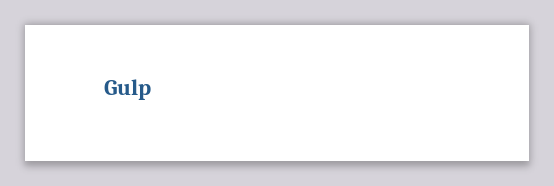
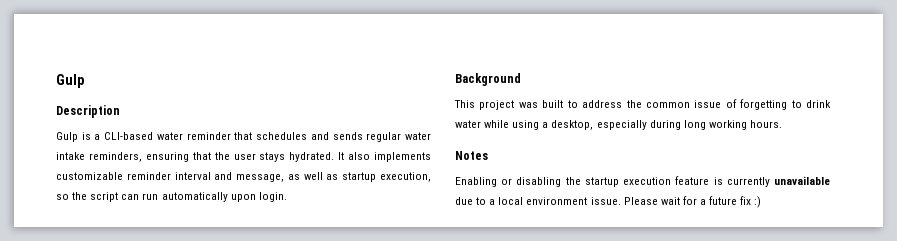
[104,79,151,100] Gulp -> [56,74,85,88] [56,105,120,118] [56,132,431,142] [56,152,431,162] [56,172,431,182] [56,192,287,202] [455,73,521,86] [454,99,832,110] [455,120,782,130] [455,151,488,160] [455,176,830,187] [455,196,762,208] Gulp // Description // Gulp is a CLI-based water reminder that schedules and sends regular water intake reminders, ensuring that the user stays hydrated. It also implements customizable reminder interval and message, as well as startup execution, so the script can run automatically upon login. // Background // This project was built to address the common issue of forgetting to drink water while using a desktop, especially during long working hours. // Notes // Enabling or disabling the startup execution feature is currently unavailable due to a local environment issue. Please wait for a future fix :)

